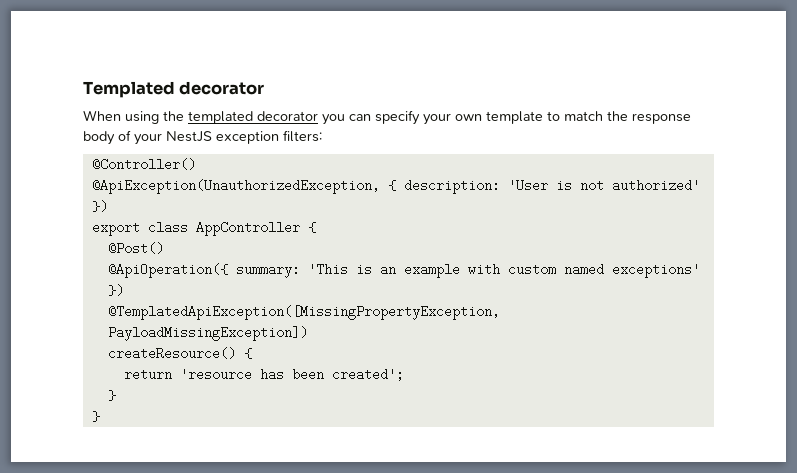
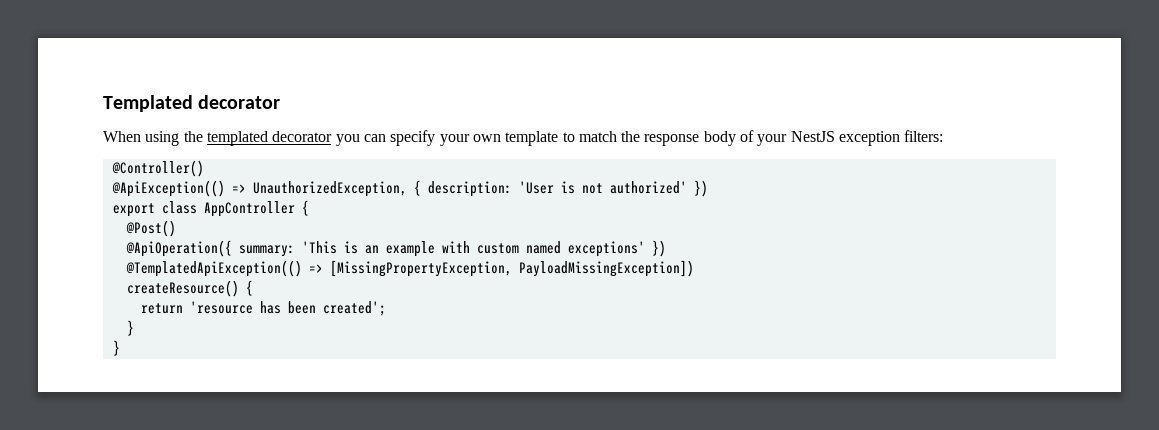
[91,179,380,194] @ApiException(UnauthorizedException, -> [111,180,407,197] @ApiException(() => UnauthorizedException,
[107,305,500,320] @TemplatedApiException([MissingPropertyException, -> [125,260,512,277] @TemplatedApiException(() => [MissingPropertyException,

